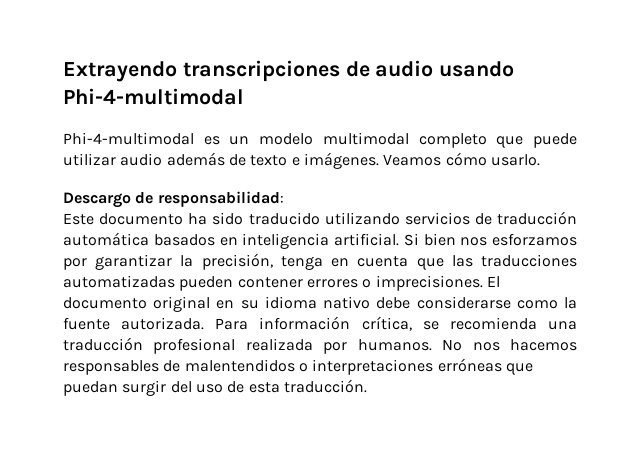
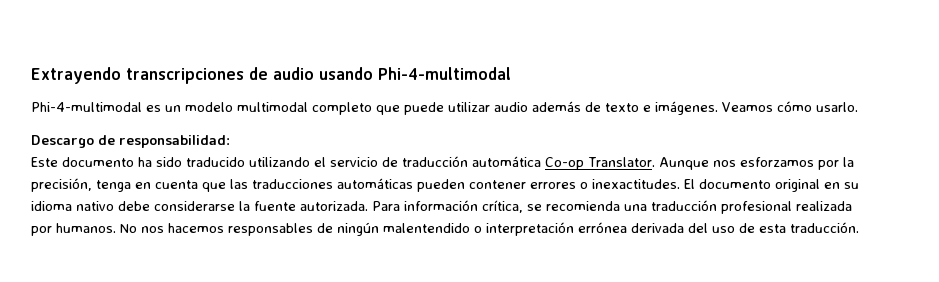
[404,212,470,225] servicios -> [314,157,378,167] el servicio
[153,233,456,249] basados en inteligencia artificial. Si bien -> [545,157,709,170] Co-op Translator. Aunque
[95,254,173,270] garantizar -> (839, 165) none
[63,275,175,288] automatizadas -> [337,178,413,189] automáticas
[375,275,483,291] imprecisiones. -> [592,179,680,189] inexactitudes.
[516,300,558,309] como -> (235, 206) none
[184,358,533,375] [63,380,167,396] malentendidos o interpretaciones erróneas que puedan surgir -> [337,222,684,236] ningún malentendido o interpretación errónea derivada

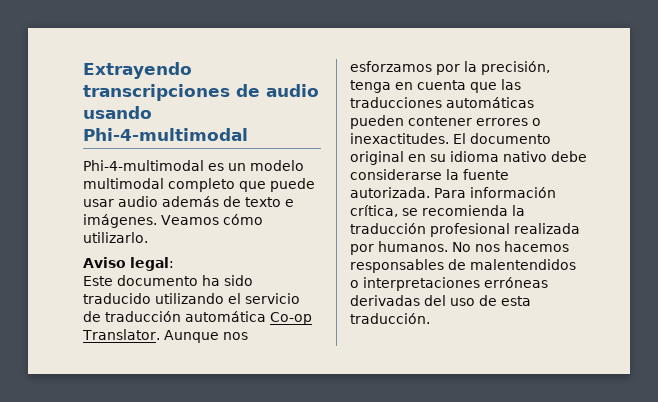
[448,102,490,112] utilizar -> [83,199,114,207] usar
[816,102,858,112] [31,135,230,148] usarlo. // Descargo de responsabilidad: -> [83,232,148,243] [83,257,174,271] utilizarlo. // Aviso legal:
[624,204,647,211] una -> [512,205,525,216] la
[337,222,684,236] ningún malentendido o interpretación errónea derivada -> [470,259,576,270] [350,277,548,291] [350,295,420,306] malentendidos o interpretaciones erróneas derivadas

